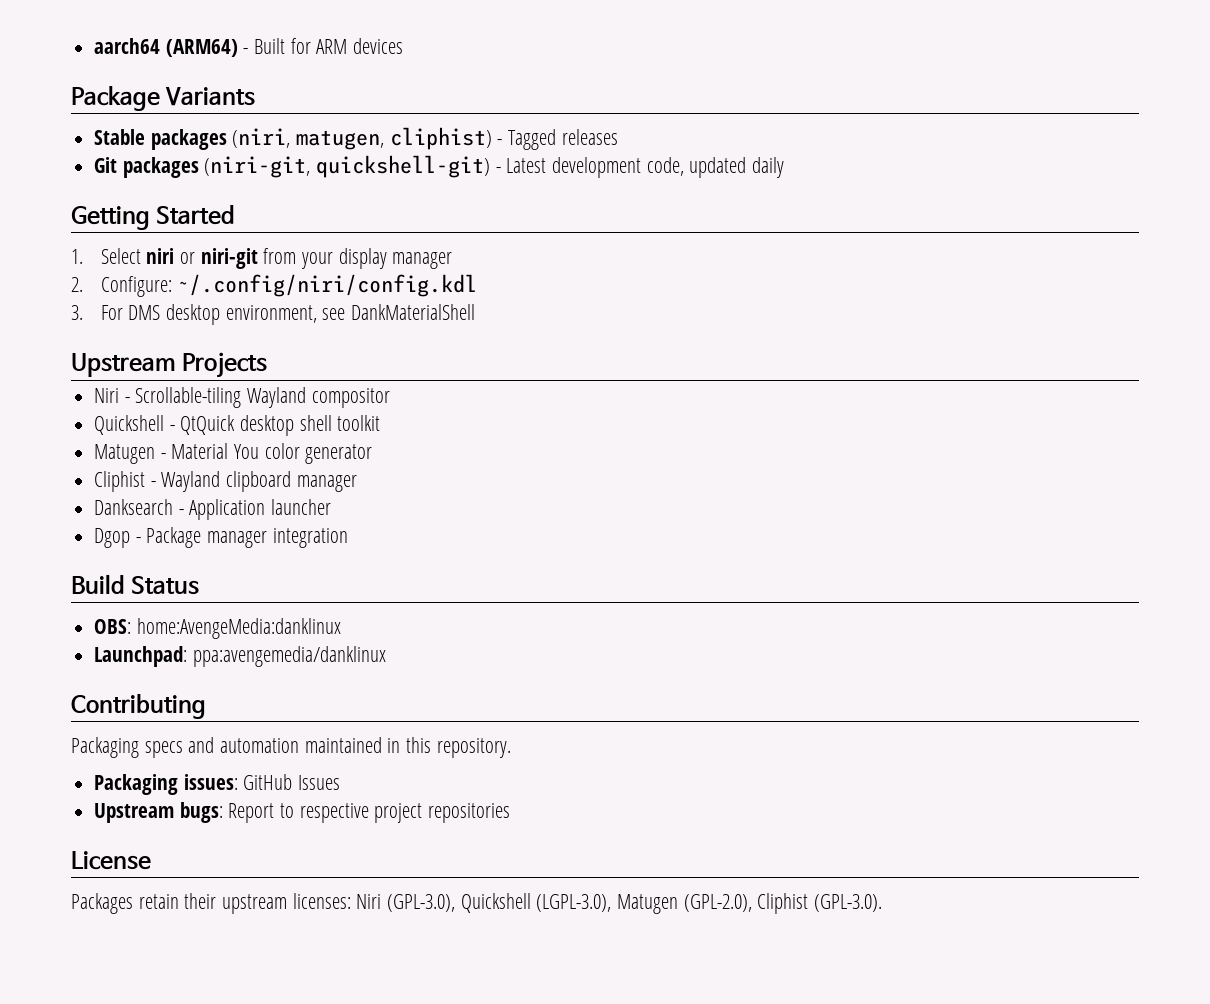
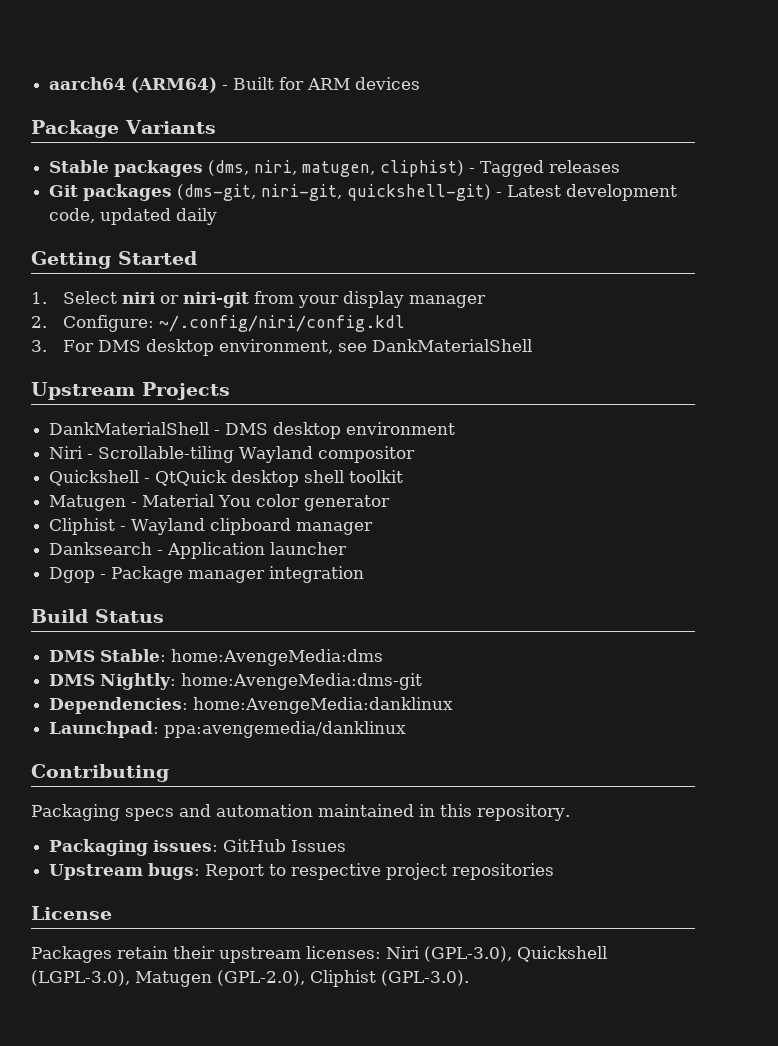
[232,128,291,148] (niri, -> [208,160,298,176] (dms, niri,
[204,156,311,178] (niri-git, -> [177,184,343,201] (dms-git, niri-git,
(268, 365) none -> [49,422,456,439] // DankMaterialShell - DMS desktop environment
[94,619,132,634] OBS: -> [49,649,384,666] [49,673,423,690] [49,697,189,714] DMS Stable: home:AvengeMedia:dms // DMS Nightly: home:AvengeMedia:dms-git // Dependencies:

